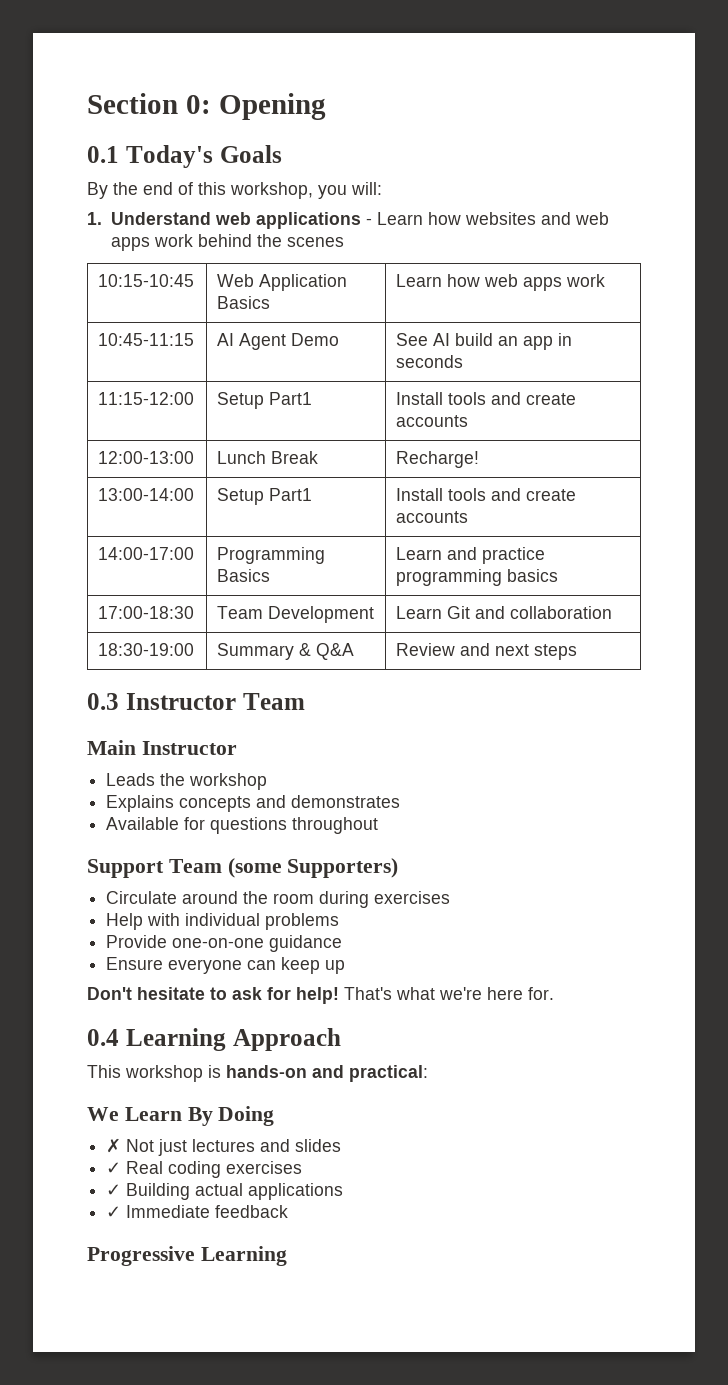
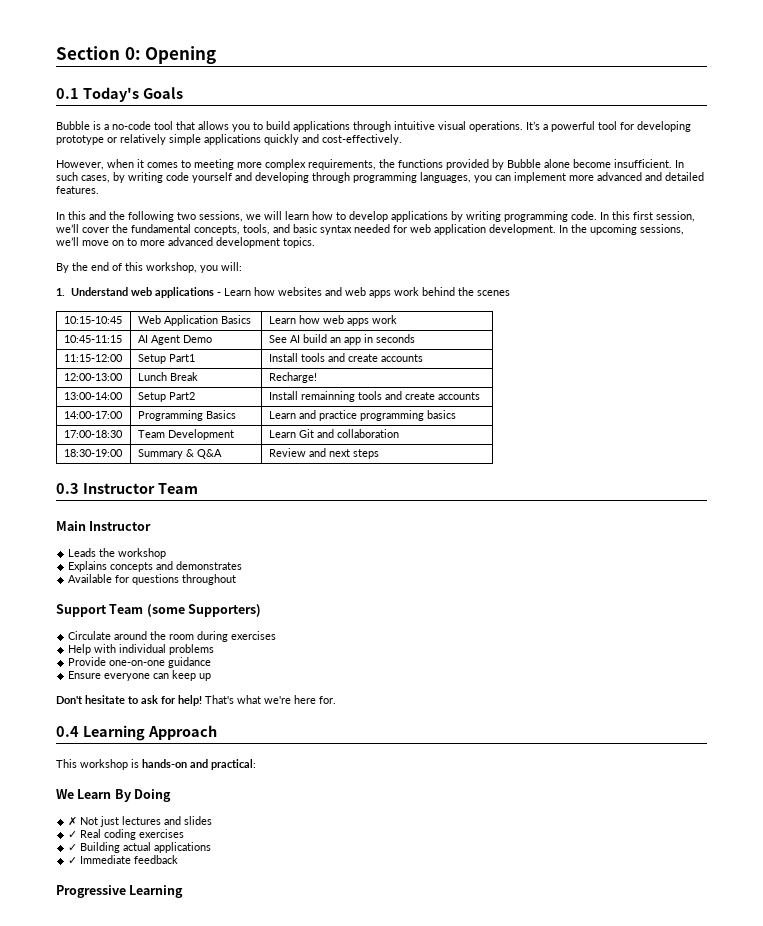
(282, 154) none -> [56,121,691,132] [56,134,402,145] [56,159,684,170] [56,172,704,183] [56,186,99,194] [56,211,695,222] [56,224,684,235] [56,237,315,248] // Bubble is a no-code tool that allows you to build applications through intuitive visual operations. It’s a powerful tool for developing prototype or relatively simple applications quickly and cost-effectively. // However, when it comes to meeting more complex requirements, the functions provided by Bubble alone become insufficient. In such cases, by writing code yourself and developing through programming languages, you can implement more advanced and detailed features. // In this and the following two sessions, we will learn how to develop applications by writing programming code. In this first session, we’ll cover the fundamental concepts, tools, and basic syntax needed for web application development. In the upcoming sessions, we’ll move on to more advanced development topics.
[269,488,313,501] [396,488,444,501] Part1 | Install -> [168,392,195,400] [268,391,355,402] Part2 | Install remainning

